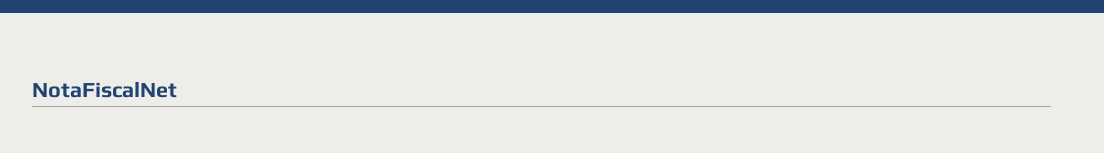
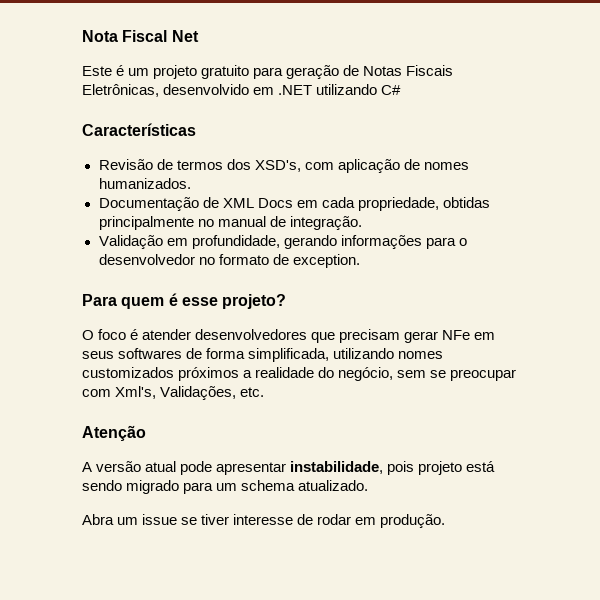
[32,81,177,98] NotaFiscalNet -> [82,30,199,42] [82,65,454,79] [82,84,402,97] [82,123,196,136] [98,159,469,173] [98,178,191,189] [98,197,490,211] [98,216,362,230] [98,235,467,249] [98,254,360,268] [82,293,287,309] [82,329,496,343] [82,348,444,362] [82,367,517,381] [82,386,265,400] [82,425,146,441] [82,461,496,475] [82,480,369,494] [82,514,446,528] Nota Fiscal Net // Este é um projeto gratuito para geração de Notas Fiscais Eletrônicas, desenvolvido em .NET utilizando C# // Características // Revisão de termos dos XSD's, com aplicação de nomes humanizados. // Documentação de XML Docs em cada propriedade, obtidas principalmente no manual de integração. // Validação em profundidade, gerando informações para o desenvolvedor no formato de exception. // Para quem é esse projeto? // O foco é atender desenvolvedores que precisam gerar NFe em seus softwares de forma simplificada, utilizando nomes customizados próximos a realidade do negócio, sem se preocupar com Xml's, Validações, etc. // Atenção // A versão atual pode apresentar instabilidade, pois projeto está sendo migrado para um schema atualizado. // Abra um issue se tiver interesse de rodar em produção.

